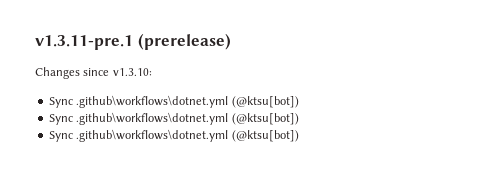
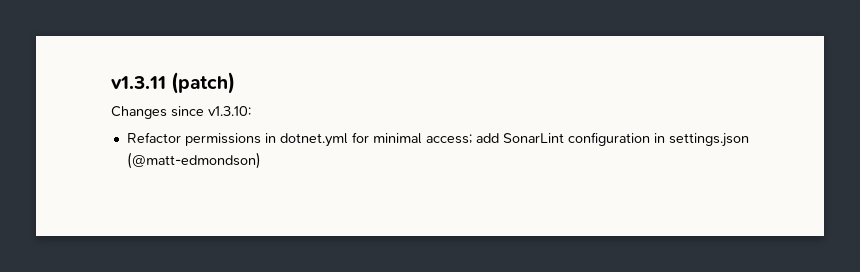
[35,33,231,50] v1.3.11-pre.1 (prerelease) -> [111,72,236,94] v1.3.11 (patch)
[48,95,299,108] [48,112,299,125] [48,129,299,142] Sync .github\workflows\dotnet.yml (@ktsu[bot]) // Sync .github\workflows\dotnet.yml (@ktsu[bot]) // Sync .github\workflows\dotnet.yml (@ktsu[bot]) -> [126,132,749,147] [126,152,261,169] Refactor permissions in dotnet.yml for minimal access; add SonarLint configuration in settings.json (@matt-edmondson)

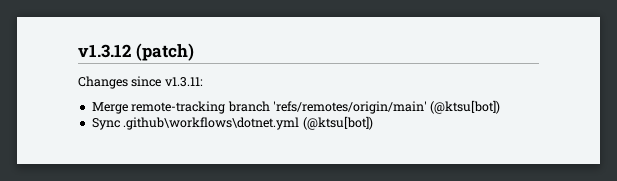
[111,76,166,89] v1.3.11 -> [78,44,131,58] v1.3.12
[208,106,251,116] [126,132,749,147] [126,152,261,169] v1.3.10: // Refactor permissions in dotnet.yml for minimal access; add SonarLint configuration in settings.json (@matt-edmondson) -> [164,77,203,87] [91,100,501,114] [91,116,373,130] v1.3.11: // Merge remote-tracking branch 'refs/remotes/origin/main' (@ktsu[bot]) // Sync .github\workflows\dotnet.yml (@ktsu[bot])

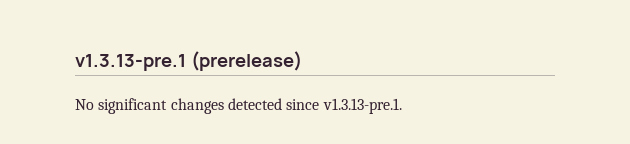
[78,43,194,61] [78,76,203,89] [91,100,501,114] [91,116,373,130] v1.3.12 (patch) // Changes since v1.3.11: // Merge remote-tracking branch 'refs/remotes/origin/main' (@ktsu[bot]) // Sync .github\workflows\dotnet.yml (@ktsu[bot]) -> [75,51,302,71] [75,98,402,114] v1.3.13-pre.1 (prerelease) // No significant changes detected since v1.3.13-pre.1.

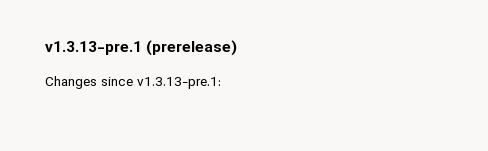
[75,98,402,114] No significant changes detected since v1.3.13-pre.1. -> [45,76,221,89] Changes since v1.3.13-pre.1:

